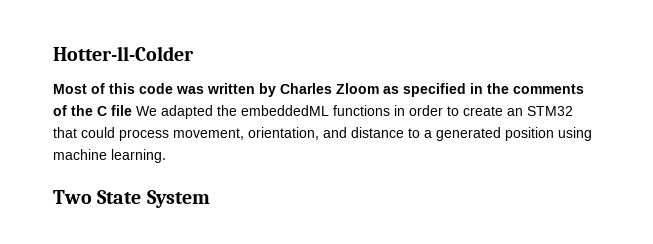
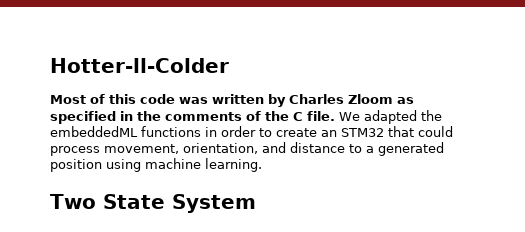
[111,105,132,116] file -> [307,111,335,121] file.

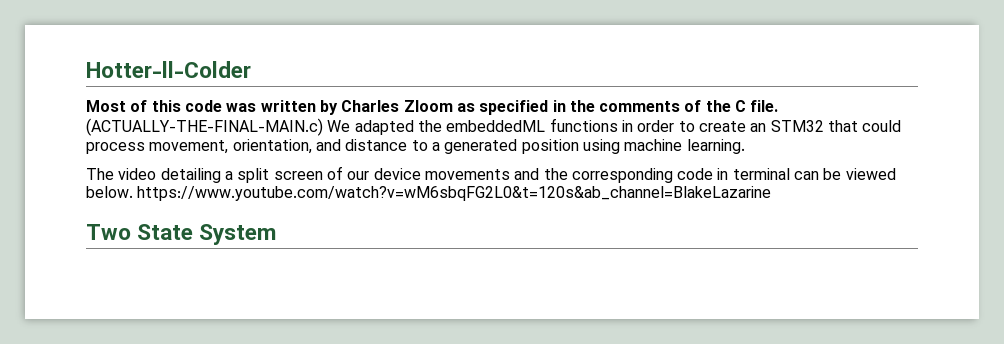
(335, 116) none -> [86,118,323,136] (ACTUALLY-THE-FINAL-MAIN.c)
(262, 165) none -> [86,166,896,183] [86,186,772,201] // The video detailing a split screen of our device movements and the corresponding code in terminal can be viewed below. https://www.youtube.com/watch?v=wM6sbqFG2L0&t=120s&ab_channel=BlakeLazarine

